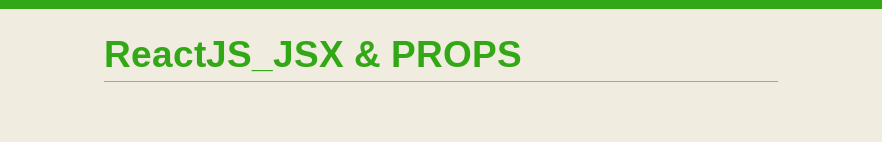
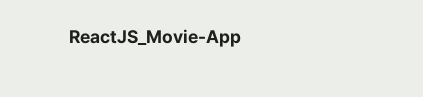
[104,41,522,72] ReactJS_JSX & PROPS -> [69,29,241,47] ReactJS_Movie-App

